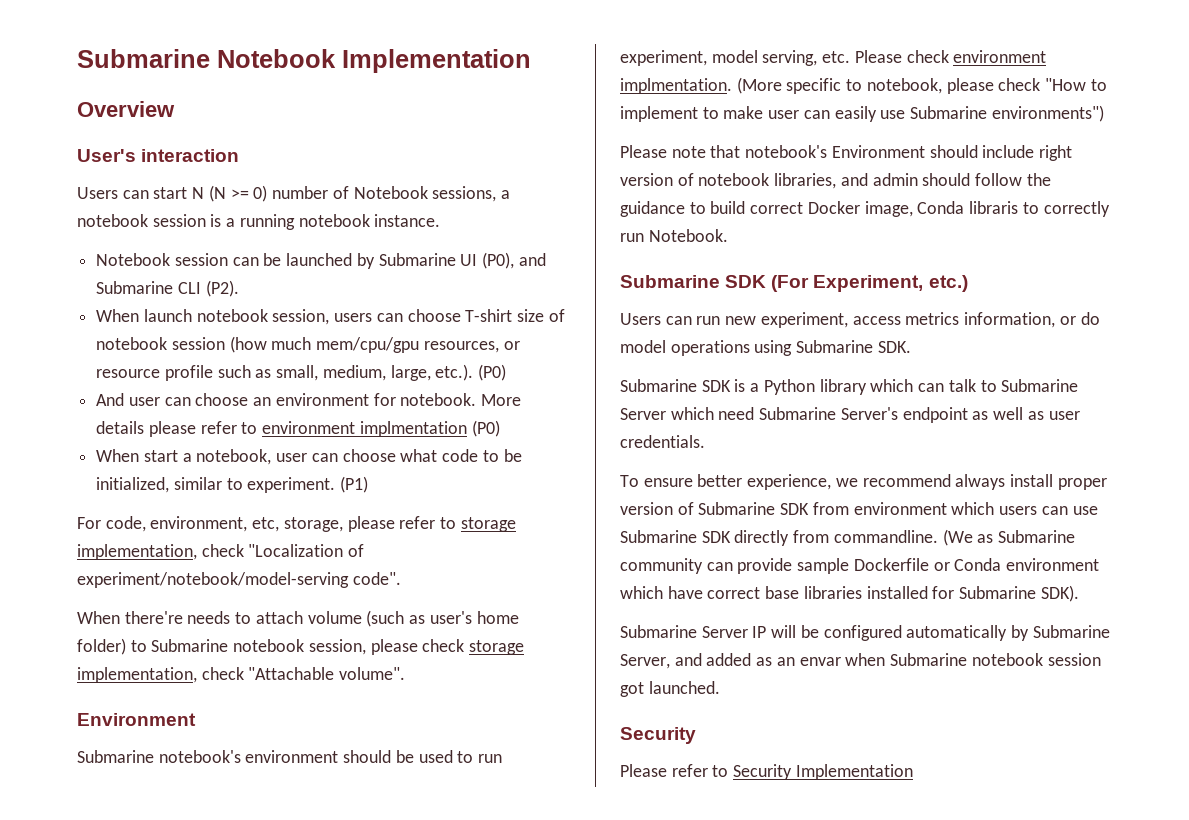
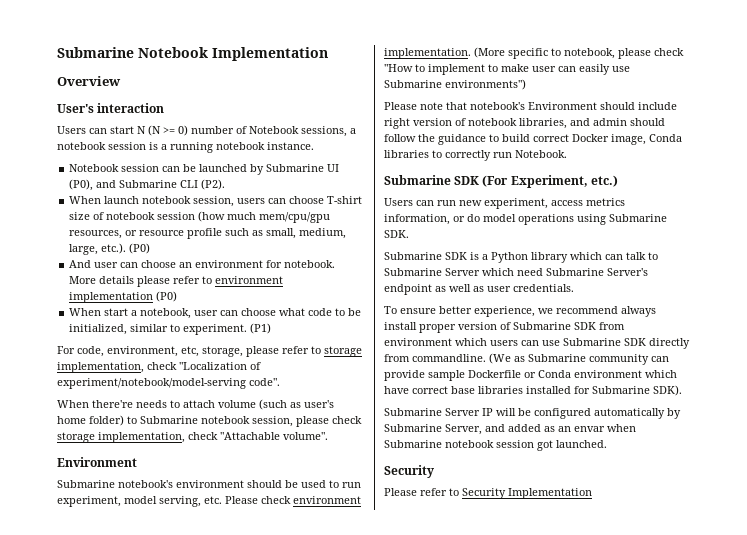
[359,421,467,437] implmentation -> [69,292,154,303] implementation
[620,78,732,94] implmentation. -> [384,48,471,59] implementation.
[969,201,1019,214] libraris -> [384,150,429,158] libraries

